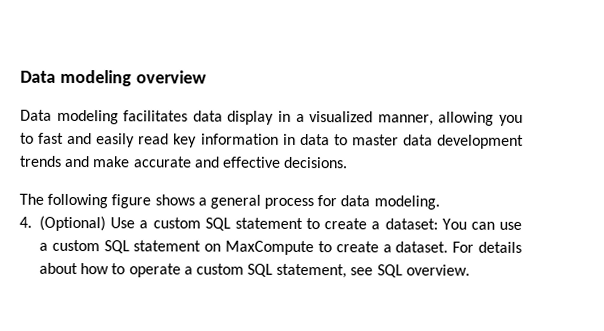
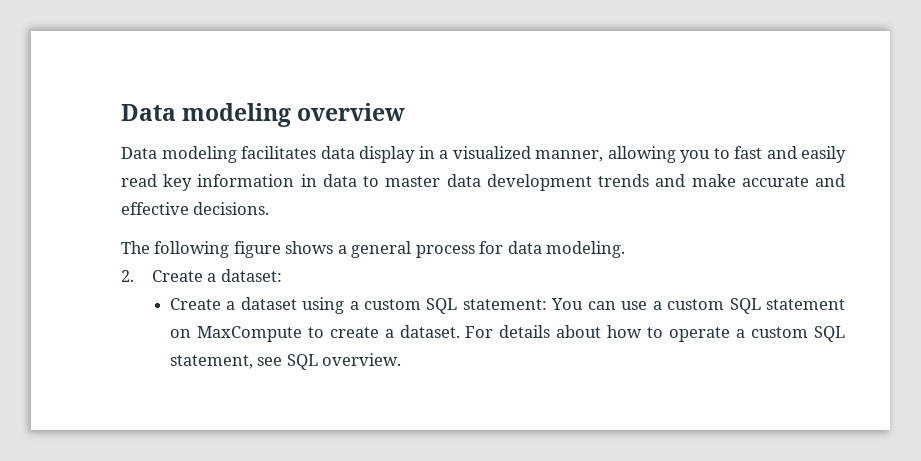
[19,215,438,232] 4. (Optional) Use a custom SQL statement to create a dataset: -> [121,269,282,282] [169,297,547,314] 2. Create a dataset: // Create a dataset using a custom SQL statement:

